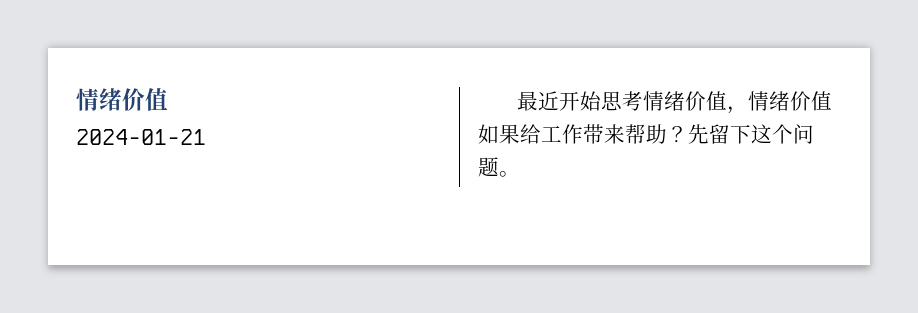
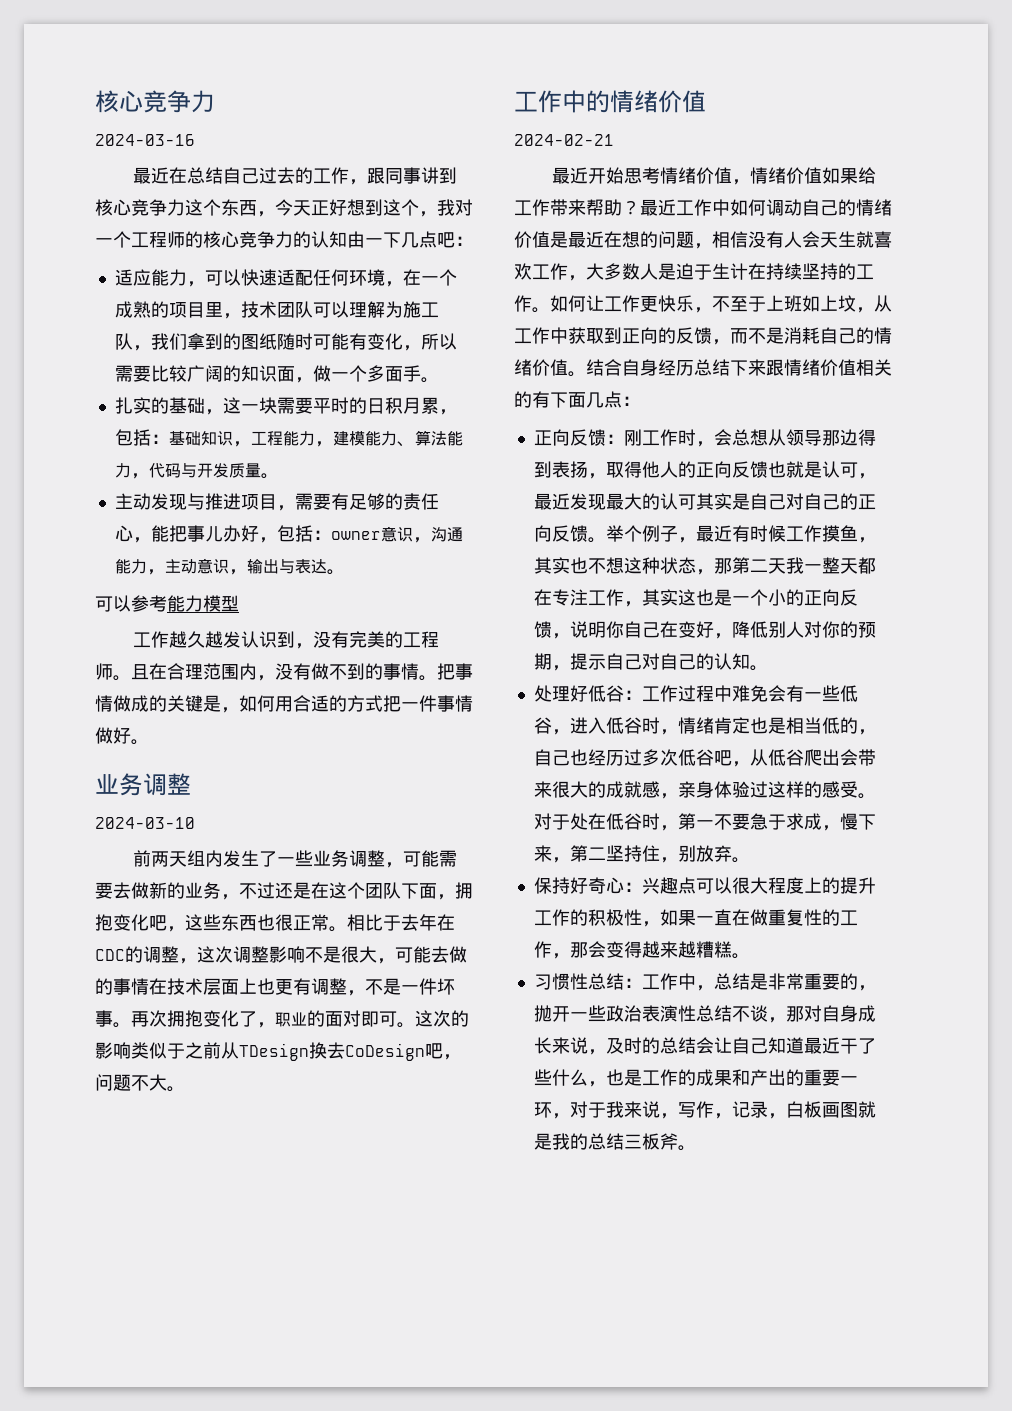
(76, 99) none -> [95,90,215,113] [95,134,195,146] [132,167,457,185] [95,199,473,217] [95,231,473,248] [114,269,457,287] [114,301,439,319] [114,333,457,351] [114,365,439,383] [114,397,457,415] [114,429,463,447] [114,463,279,479] [114,493,439,511] [114,525,463,543] [114,558,345,575] [95,595,239,612] [132,631,439,649] [95,663,473,681] [95,695,473,713] [95,727,149,745] [95,773,191,796] [95,817,195,829] [132,850,457,868] [95,882,473,900] [95,914,455,932] [95,946,467,964] [95,978,455,996] [95,1010,469,1028] [95,1042,461,1061] [95,1074,185,1092] [514,90,610,113] 核心竞争力 // 2024-03-16 // 最近在总结自己过去的工作，跟同事讲到核心竞争力这个东西，今天正好想到这个，我对一个工程师的核心竞争力的认知由一下几点吧： // 适应能力，可以快速适配任何环境，在一个成熟的项目里，技术团队可以理解为施工队，我们拿到的图纸随时可能有变化，所以需要比较广阔的知识面，做一个多面手。 // 扎实的基础，这一块需要平时的日积月累，包括：基础知识，工程能力，建模能力、算法能力，代码与开发质量。 // 主动发现与推进项目，需要有足够的责任心，能把事儿办好，包括：owner意识，沟通能力，主动意识，输出与表达。 // 可以参考能力模型 // 工作越久越发认识到，没有完美的工程师。且在合理范围内，没有做不到的事情。把事情做成的关键是，如何用合适的方式把一件事情做好。 // 业务调整 // 2024-03-10 // 前两天组内发生了一些业务调整，可能需要去做新的业务，不过还是在这个团队下面，拥抱变化吧，这些东西也很正常。相比于去年在CDC的调整，这次调整影响不是很大，可能去做的事情在技术层面上也更有调整，不是一件坏事。再次拥抱变化了，职业的面对即可。这次的影响类似于之前从TDesign换去CoDesign吧，问题不大。 // 工作中的
[76,129,206,145] 2024-01-21 -> [514,134,614,146] 2024-02-21
[688,124,814,144] [478,157,499,177] 先留下这个问题 -> [640,199,892,216] [514,231,892,249] [514,263,874,281] [514,295,892,313] [514,327,892,345] [514,359,892,377] [514,391,640,408] [533,429,876,447] [533,461,876,479] [533,493,876,510] [533,525,876,543] [533,557,876,575] [533,589,858,607] [533,621,876,639] [533,653,768,671] [533,685,858,702] [533,717,876,735] [533,749,876,767] [533,781,876,799] [533,813,876,831] [533,845,750,863] [533,877,876,894] [533,909,858,927] [533,941,750,959] [533,973,876,991] [533,1005,876,1023] [533,1037,876,1055] [533,1069,858,1087] [533,1101,876,1119] [533,1133,678,1150] 最近工作中如何调动自己的情绪价值是最近在想的问题，相信没有人会天生就喜欢工作，大多数人是迫于生计在持续坚持的工作。如何让工作更快乐，不至于上班如上坟，从工作中获取到正向的反馈，而不是消耗自己的情绪价值。结合自身经历总结下来跟情绪价值相关的有下面几点： // 正向反馈：刚工作时，会总想从领导那边得到表扬，取得他人的正向反馈也就是认可，最近发现最大的认可其实是自己对自己的正向反馈。举个例子，最近有时候工作摸鱼，其实也不想这种状态，那第二天我一整天都在专注工作，其实这也是一个小的正向反馈，说明你自己在变好，降低别人对你的预期，提示自己对自己的认知。 // 处理好低谷：工作过程中难免会有一些低谷，进入低谷时，情绪肯定也是相当低的，自己也经历过多次低谷吧，从低谷爬出会带来很大的成就感，亲身体验过这样的感受。对于处在低谷时，第一不要急于求成，慢下来，第二坚持住，别放弃。 // 保持好奇心：兴趣点可以很大程度上的提升工作的积极性，如果一直在做重复性的工作，那会变得越来越糟糕。 // 习惯性总结：工作中，总结是非常重要的，抛开一些政治表演性总结不谈，那对自身成长来说，及时的总结会让自己知道最近干了些什么，也是工作的成果和产出的重要一环，对于我来说，写作，记录，白板画图就是我的总结三板斧

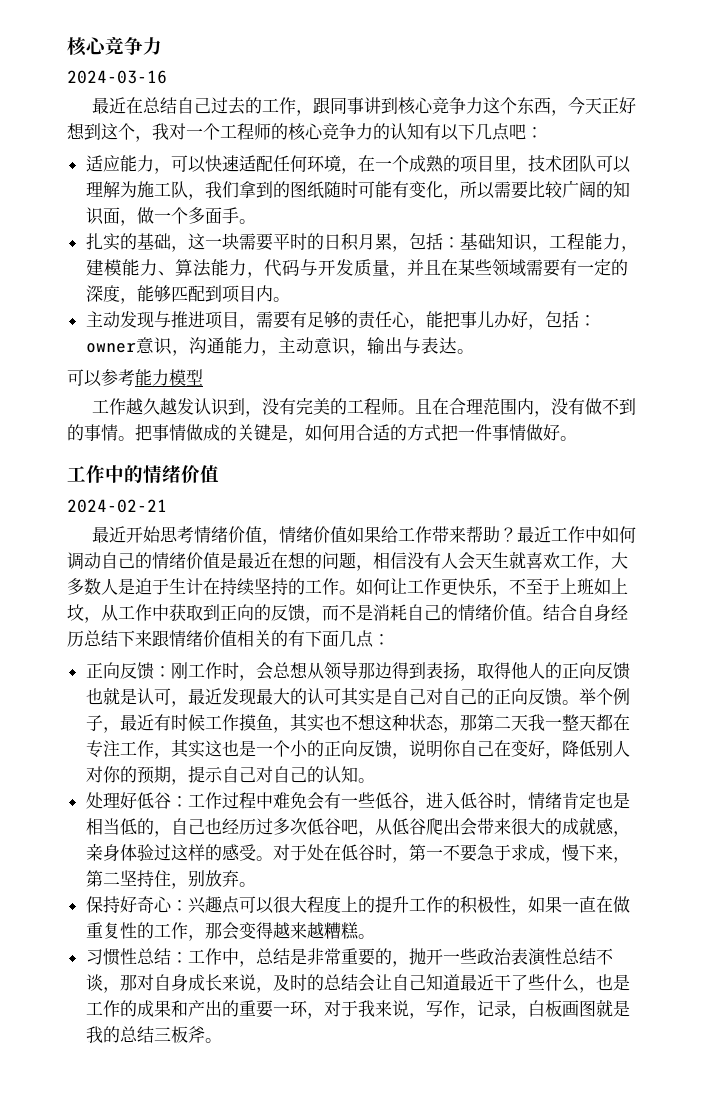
[347,231,383,248] 由一 -> [424,123,459,141] 有以
(261, 470) none -> [389,259,628,278] [85,285,273,304] ，并且在某些领域需要有一定的深度，能够匹配到项目内
[95,773,191,796] [95,817,195,829] [132,850,457,868] [95,882,473,900] [95,914,455,932] [95,946,467,964] [95,978,455,996] [95,1010,469,1028] [95,1042,461,1061] [95,1074,185,1092] // 业务调整 // 2024-03-10 // 前两天组内发生了一些业务调整，可能需要去做新的业务，不过还是在这个团队下面，拥抱变化吧，这些东西也很正常。相比于去年在CDC的调整，这次调整影响不是很大，可能去做的事情在技术层面上也更有调整，不是一件坏事。再次拥抱变化了，职业的面对即可。这次的影响类似于之前从TDesign换去CoDesign吧，问题不大。 -> (577, 438) none

